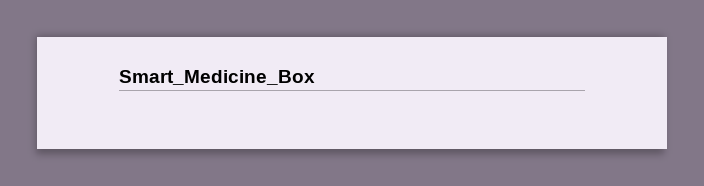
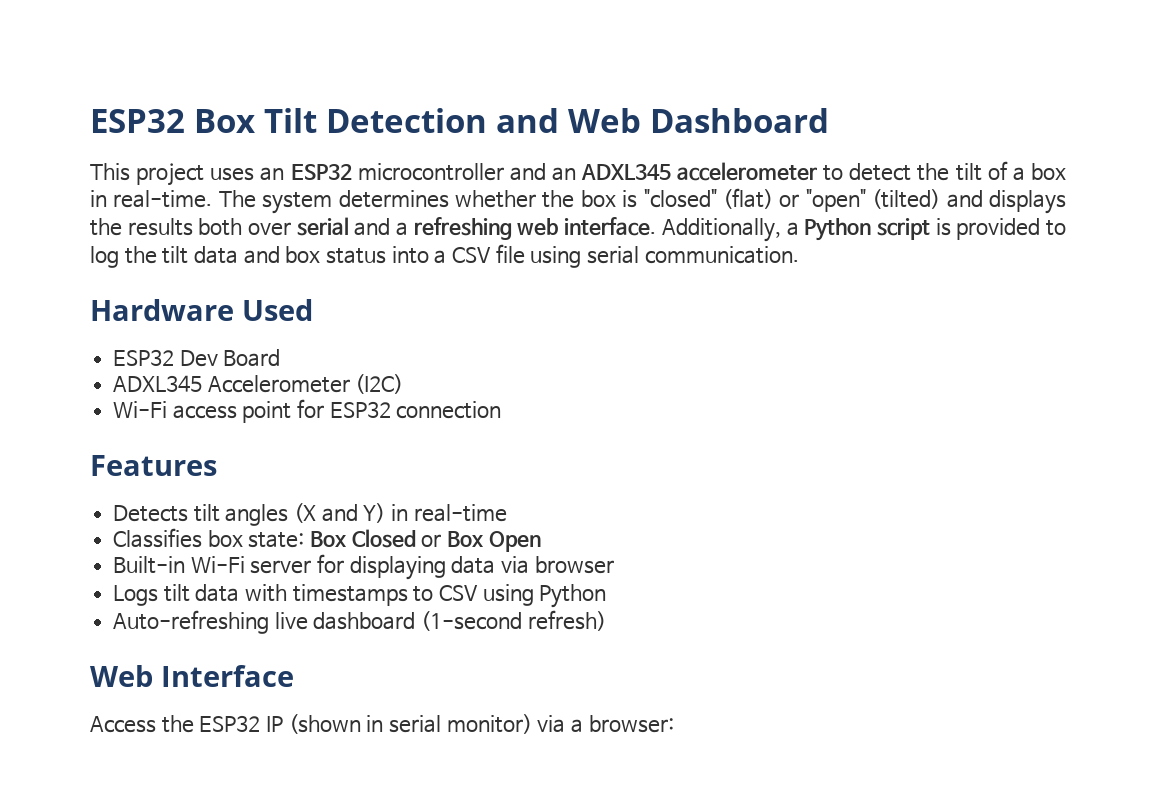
[119,70,315,85] Smart_Medicine_Box -> [90,108,829,133] [90,161,1066,186] [90,188,1067,214] [90,217,1066,242] [90,244,799,268] [90,299,313,321] [113,349,281,367] [113,374,404,394] [113,399,502,423] [90,455,217,476] [113,503,507,526] [113,528,541,552] [113,554,614,580] [113,584,607,608] [113,610,606,634] [90,665,294,687] [90,714,674,734] ESP32 Box Tilt Detection and Web Dashboard // This project uses an ESP32 microcontroller and an ADXL345 accelerometer to detect the tilt of a box in real-time. The system determines whether the box is "closed" (flat) or "open" (tilted) and displays the results both over serial and a refreshing web interface. Additionally, a Python script is provided to log the tilt data and box status into a CSV file using serial communication. // Hardware Used // ESP32 Dev Board // ADXL345 Accelerometer (I2C) // Wi-Fi access point for ESP32 connection // Features // Detects tilt angles (X and Y) in real-time // Classifies box state: Box Closed or Box Open // Built-in Wi-Fi server for displaying data via browser // Logs tilt data with timestamps to CSV using Python // Auto-refreshing live dashboard (1-second refresh) // Web Interface // Access the ESP32 IP (shown in serial monitor) via a browser:

